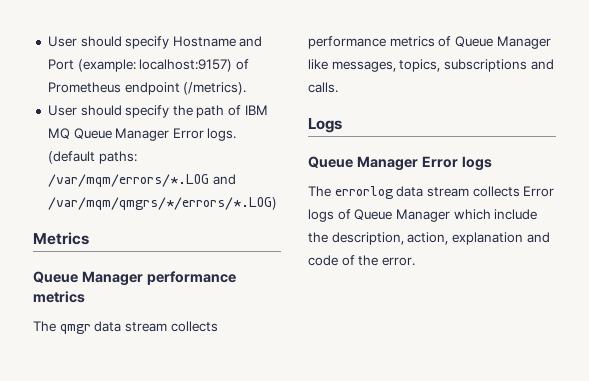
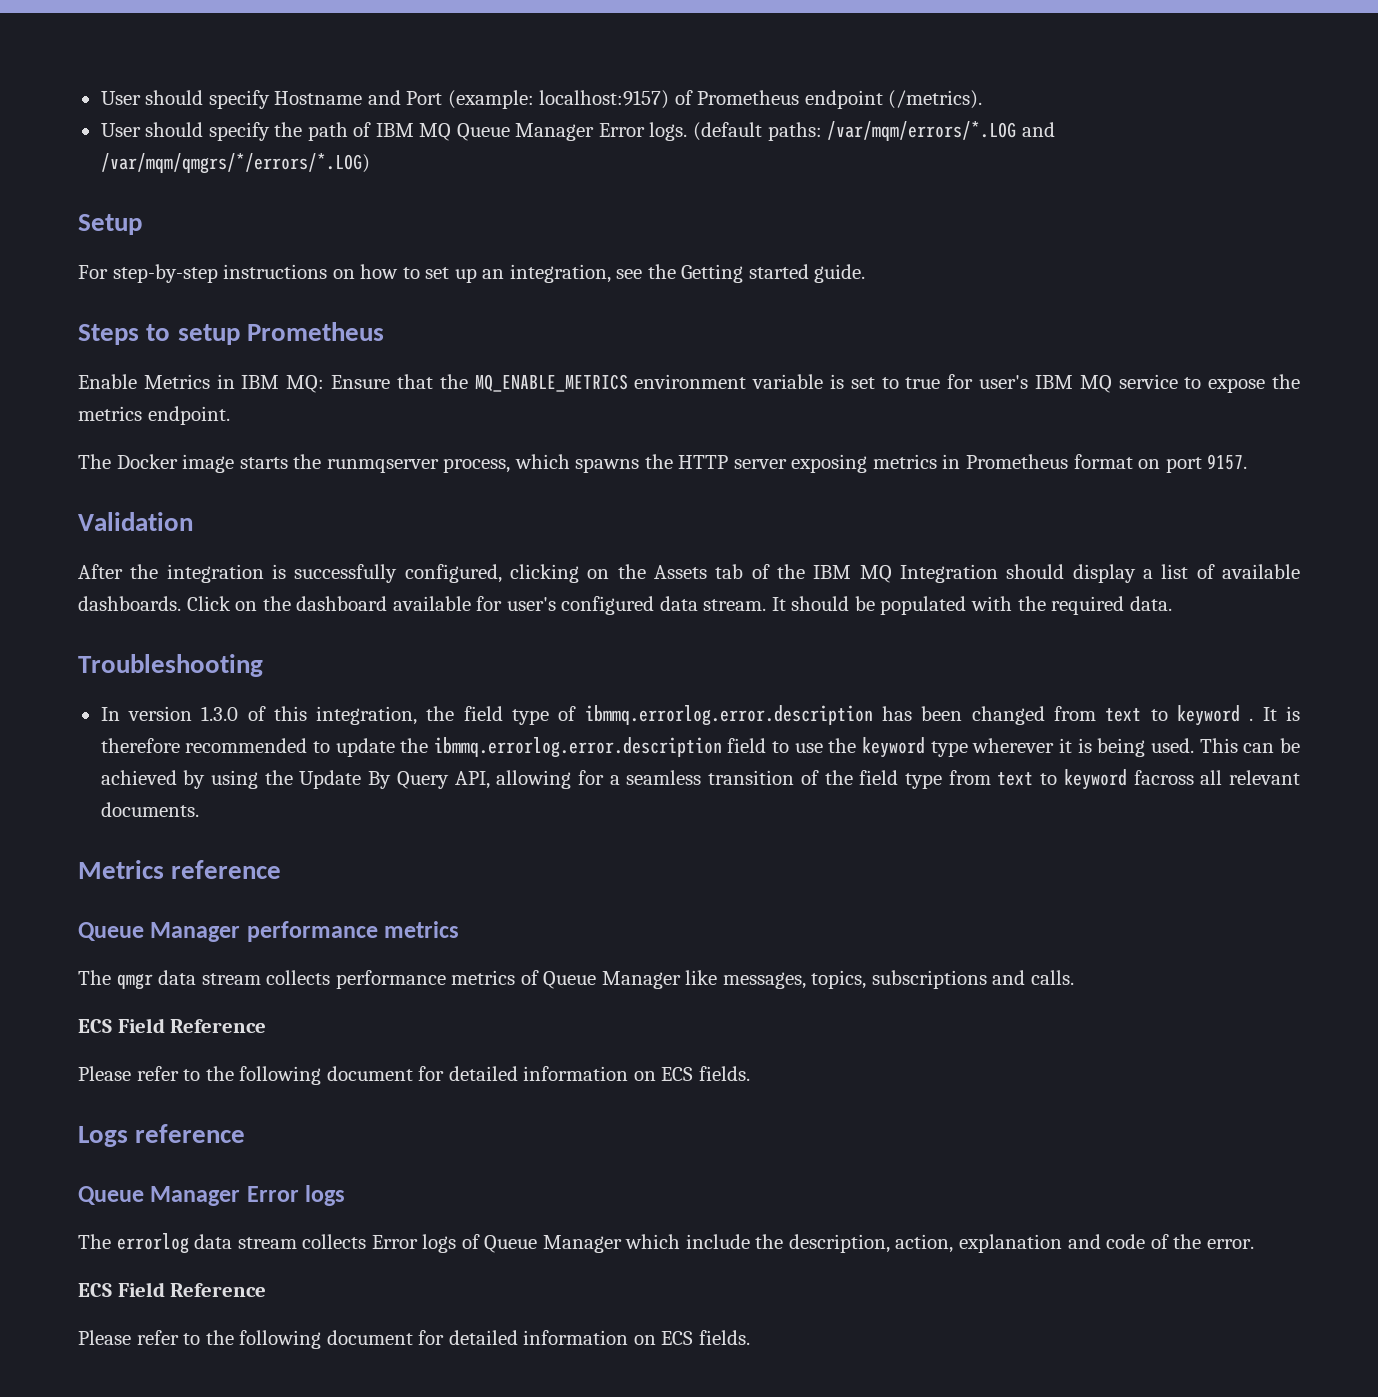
[33,232,89,245] Metrics -> [78,214,142,235] [78,264,866,283] [78,322,384,345] [78,374,1301,393] [78,406,230,425] [78,454,1248,473] [78,512,193,531] [78,564,1300,583] [78,596,1172,615] [78,654,263,677] [100,705,1300,726] [100,737,1301,758] [100,769,1300,790] [100,802,199,817] [78,860,282,879] Setup // For step-by-step instructions on how to set up an integration, see the Getting started guide. // Steps to setup Prometheus // Enable Metrics in IBM MQ: Ensure that the MQ_ENABLE_METRICS environment variable is set to true for user's IBM MQ service to expose the metrics endpoint. // The Docker image starts the runmqserver process, which spawns the HTTP server exposing metrics in Prometheus format on port 9157. // Validation // After the integration is successfully configured, clicking on the Assets tab of the IBM MQ Integration should display a list of available dashboards. Click on the dashboard available for user's configured data stream. It should be populated with the required data. // Troubleshooting // In version 1.3.0 of this integration, the field type of ibmmq.errorlog.error.description has been changed from text to keyword . It is therefore recommended to update the ibmmq.errorlog.error.description field to use the keyword type wherever it is being used. This can be achieved by using the Update By Query API, allowing for a seamless transition of the field type from text to keyword facross all relevant documents. // Metrics reference
(338, 87) none -> [78,1018,267,1033] [78,1066,750,1085] // ECS Field Reference // Please refer to the following document for detailed information on ECS fields.
(342, 125) none -> [135,1124,246,1143] reference
(415, 261) none -> [78,1282,267,1297] [78,1330,750,1349] // ECS Field Reference // Please refer to the following document for detailed information on ECS fields.

